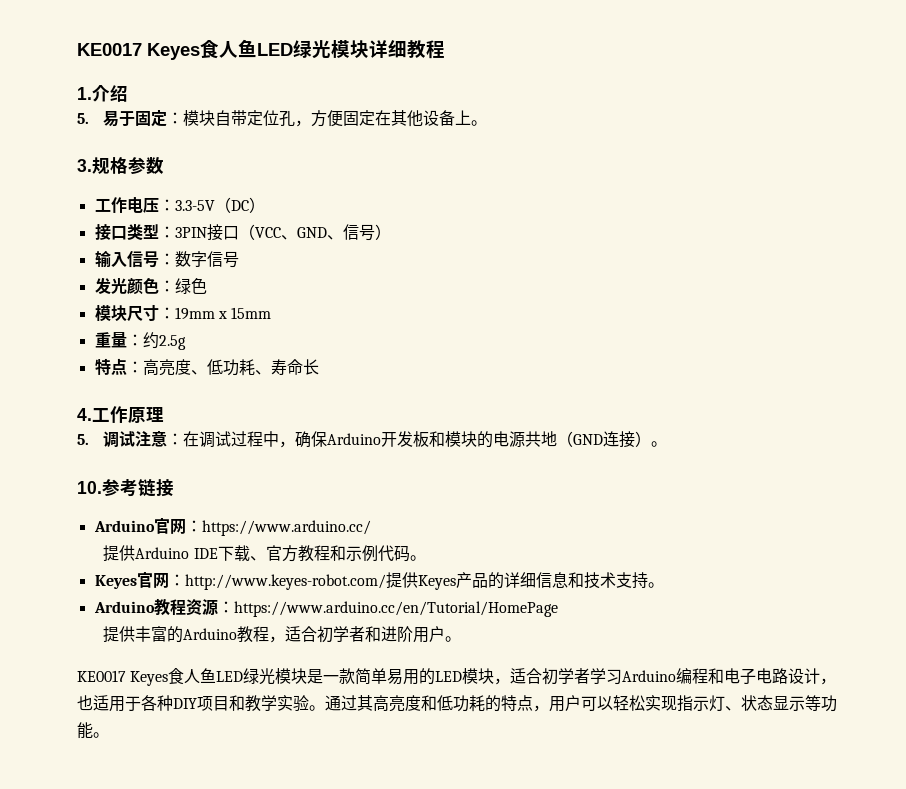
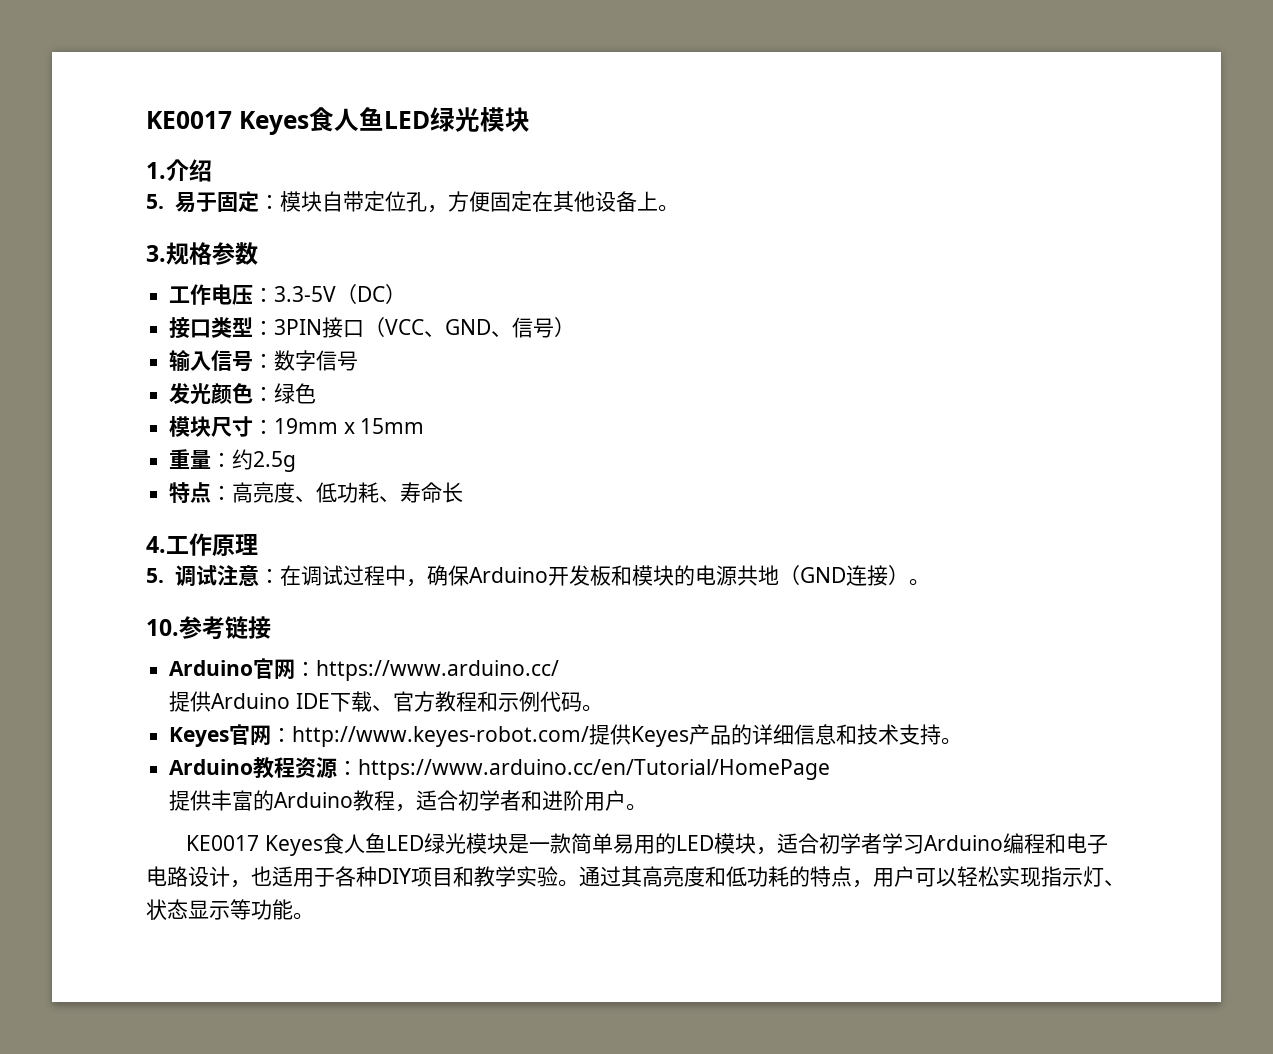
[77,39,445,60] KE0017 Keyes食人鱼LED绿光模块详细教程 -> [146,107,530,135] KE0017 Keyes食人鱼LED绿光模块

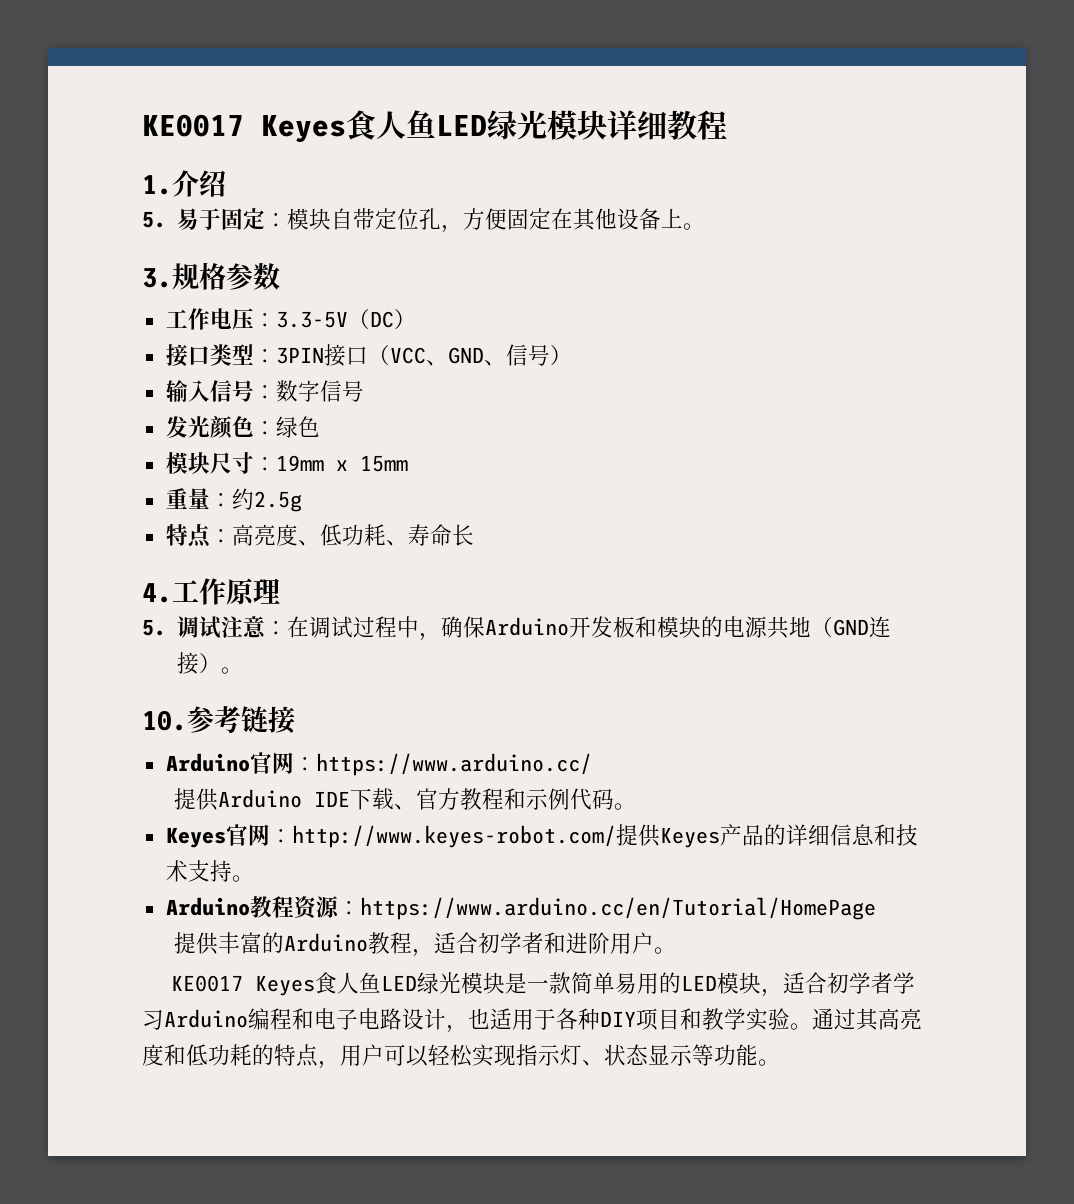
[146,107,530,135] KE0017 Keyes食人鱼LED绿光模块 -> [142,110,727,143] KE0017 Keyes食人鱼LED绿光模块详细教程

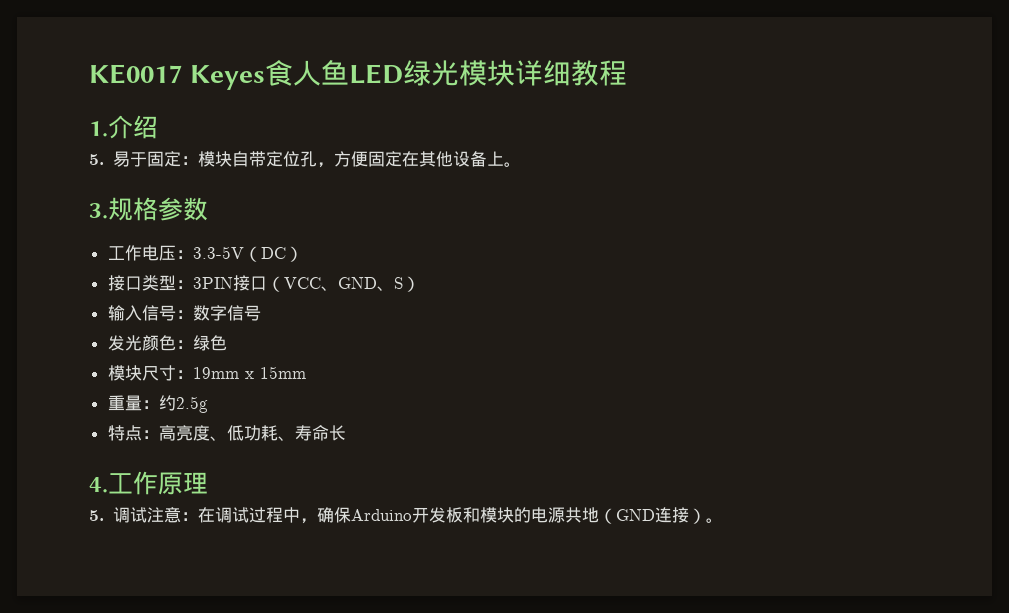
[505,344,550,366] 信号 -> [393,277,403,289] S
[142,706,295,734] [165,752,592,776] [173,788,636,811] [165,824,918,848] [165,860,254,882] [165,896,876,920] [173,932,676,957] [171,972,916,997] [142,1008,922,1033] [142,1044,780,1069] // 10.参考链接 // Arduino官网：https://www.arduino.cc/ // 提供Arduino IDE下载、官方教程和示例代码。 // Keyes官网：http://www.keyes-robot.com/提供Keyes产品的详细信息和技术支持。 // Arduino教程资源：https://www.arduino.cc/en/Tutorial/HomePage // 提供丰富的Arduino教程，适合初学者和进阶用户。 // KE0017 Keyes食人鱼LED绿光模块是一款简单易用的LED模块，适合初学者学习Arduino编程和电子电路设计，也适用于各种DIY项目和教学实验。通过其高亮度和低功耗的特点，用户可以轻松实现指示灯、状态显示等功能。 -> (723, 520) none

